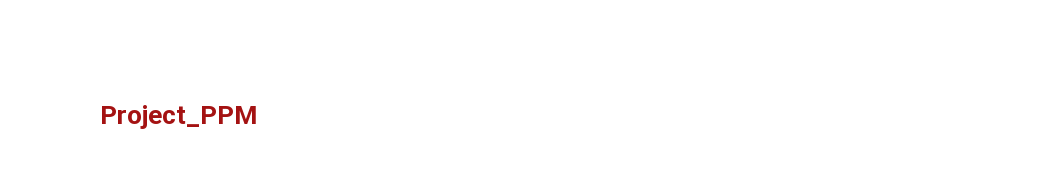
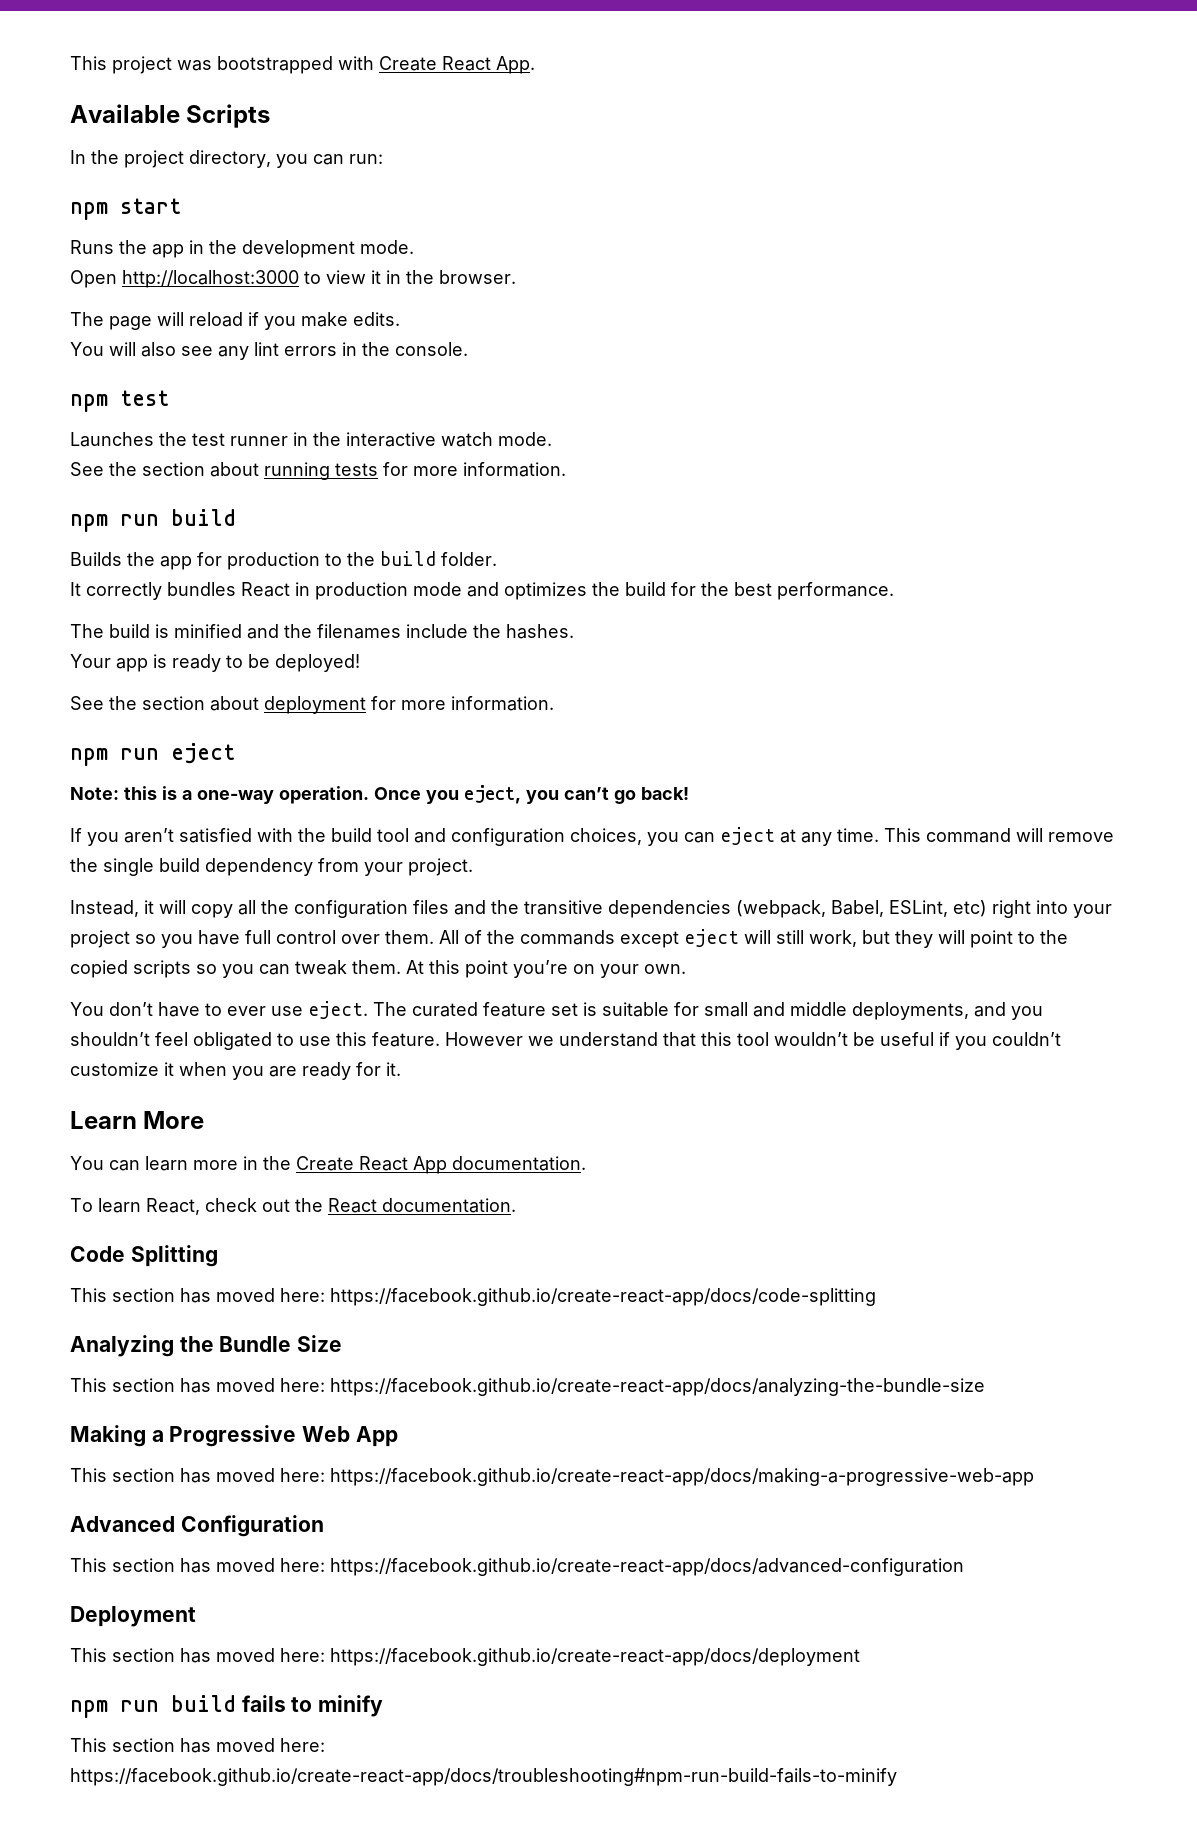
[100,105,257,129] Project_PPM -> [70,56,535,74] [70,104,271,128] [70,150,383,168] [70,198,181,220] [70,240,414,258] [70,270,516,288] [70,312,400,330] [70,342,468,360] [70,390,169,412] [70,432,552,447] [70,462,566,480] [70,509,236,532] [70,551,497,570] [70,582,894,600] [70,624,574,639] [70,654,360,672] [70,696,554,714] [70,743,235,766] [70,785,689,804] [70,827,1114,846] [70,858,473,876] [70,900,1112,918] [70,929,1068,948] [70,960,686,978] [70,1001,1043,1020] [70,1032,1061,1050] [70,1062,401,1080] [70,1111,205,1129] [70,1156,586,1174] [70,1198,516,1215] [70,1245,218,1267] [70,1288,876,1306] [70,1335,343,1357] [70,1378,985,1396] [70,1425,398,1447] [70,1468,1034,1486] [70,1515,324,1537] [70,1558,964,1576] [70,1606,196,1627] [70,1648,860,1666] [70,1695,384,1718] [70,1738,325,1753] [70,1768,897,1786] This project was bootstrapped with Create React App. // Available Scripts // In the project directory, you can run: // npm start // Runs the app in the development mode. // Open http://localhost:3000 to view it in the browser. // The page will reload if you make edits. // You will also see any lint errors in the console. // npm test // Launches the test runner in the interactive watch mode. // See the section about running tests for more information. // npm run build // Builds the app for production to the build folder. // It correctly bundles React in production mode and optimizes the build for the best performance. // The build is minified and the filenames include the hashes. // Your app is ready to be deployed! // See the section about deployment for more information. // npm run eject // Note: this is a one-way operation. Once you eject, you can’t go back! // If you aren’t satisfied with the build tool and configuration choices, you can eject at any time. This command will remove the single build dependency from your project. // Instead, it will copy all the configuration files and the transitive dependencies (webpack, Babel, ESLint, etc) right into your project so you have full control over them. All of the commands except eject will still work, but they will point to the copied scripts so you can tweak them. At this point you’re on your own. // You don’t have to ever use eject. The curated feature set is suitable for small and middle deployments, and you shouldn’t feel obligated to use this feature. However we understand that this tool wouldn’t be useful if you couldn’t customize it when you are ready for it. // Learn More // You can learn more in the Create React App documentation. // To learn React, check out the React documentation. // Code Splitting // This section has moved here: https://facebook.github.io/create-react-app/docs/code-splitting // Analyzing the Bundle Size // This section has moved here: https://facebook.github.io/create-react-app/docs/analyzing-the-bundle-size // Making a Progressive Web App // This section has moved here: https://facebook.github.io/create-react-app/docs/making-a-progressive-web-app // Advanced Configuration // This section has moved here: https://facebook.github.io/create-react-app/docs/advanced-configuration // Deployment // This section has moved here: https://facebook.github.io/create-react-app/docs/deployment // npm run build fails to minify // This section has moved here: https://facebook.github.io/create-react-app/docs/troubleshooting#npm-run-build-fails-to-minify

